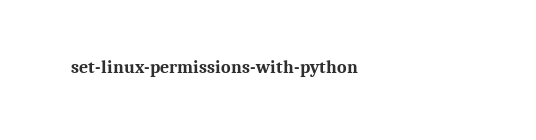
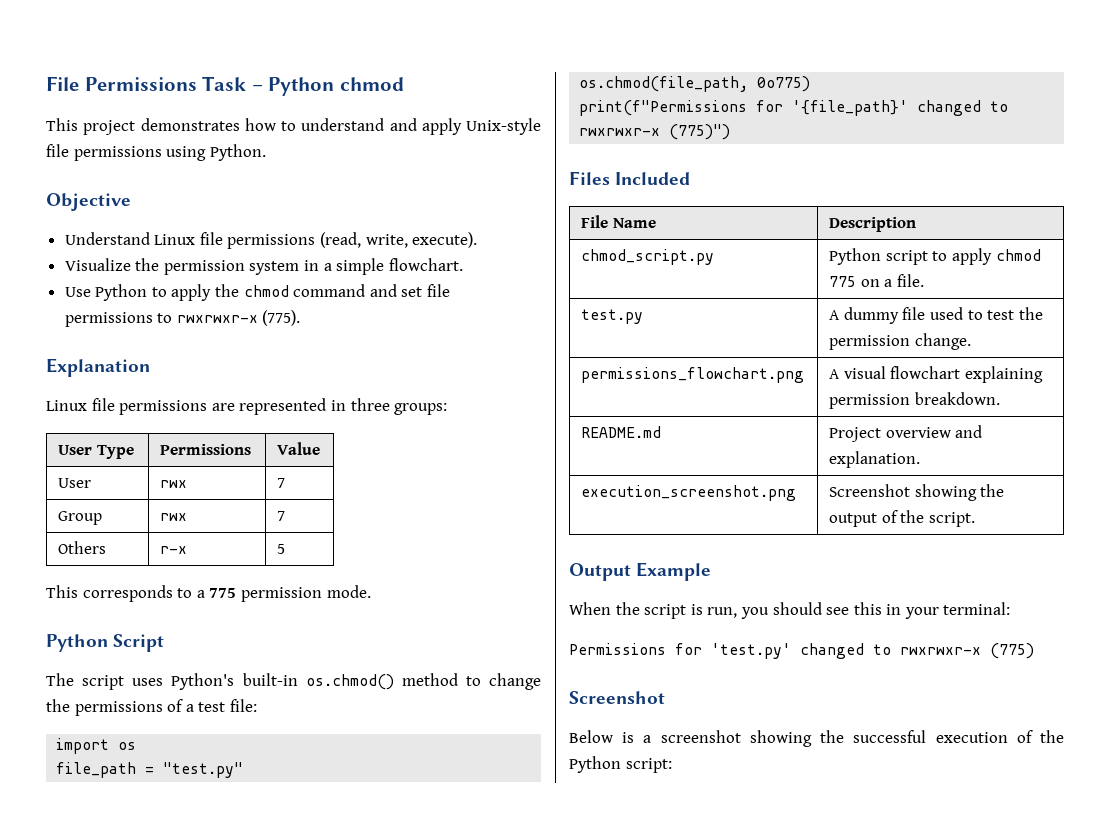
[71,60,358,77] set-linux-permissions-with-python -> [46,76,404,96] [46,118,541,135] [46,144,266,161] [46,193,131,211] [64,232,478,249] [64,258,463,275] [64,284,451,301] [64,310,301,327] [46,358,150,377] [46,398,448,415] [58,445,134,459] [160,444,252,455] [277,442,321,455] [58,478,92,488] [160,480,188,488] [277,478,286,488] [58,511,103,525] [160,513,188,521] [277,511,286,521] [58,541,107,554] [160,546,188,554] [277,544,286,554] [46,585,371,602] [46,634,165,652] [46,673,541,690] [46,699,257,716] [56,738,137,754] [56,762,244,778] [579,76,811,92] [579,100,1009,116] [579,124,731,140] [569,171,691,185] [581,215,656,228] [829,217,917,232] [581,249,715,265] [829,248,1041,265] [829,274,925,287] [581,309,644,324] [829,307,1043,324] [829,333,971,350] [581,367,805,383] [829,366,1044,383] [829,392,1000,409] [581,426,662,438] [829,425,983,442] [829,451,921,468] [581,485,797,501] [829,484,1005,501] [829,510,976,527] [569,562,712,581] [569,602,1011,619] [569,643,1034,659] [569,691,665,704] [569,730,1064,747] [569,756,672,773] File Permissions Task – Python chmod // This project demonstrates how to understand and apply Unix-style file permissions using Python. // Objective // Understand Linux file permissions (read, write, execute). // Visualize the permission system in a simple flowchart. // Use Python to apply the chmod command and set file permissions to rwxrwxr-x (775). // Explanation // Linux file permissions are represented in three groups: // User Type | Permissions | Value // User | rwx | 7 // Group | rwx | 7 // Others | r-x | 5 // This corresponds to a 775 permission mode. // Python Script // The script uses Python's built-in os.chmod() method to change the permissions of a test file: // import os // file_path = "test.py" // os.chmod(file_path, 0o775) // print(f"Permissions for '{file_path}' changed to rwxrwxr-x (775)") // Files Included // File Name | Description // chmod_script.py | Python script to apply chmod 775 on a file. // test.py | A dummy file used to test the permission change. // permissions_flowchart.png | A visual flowchart explaining permission breakdown. // README.md | Project overview and explanation. // execution_screenshot.png | Screenshot showing the output of the script. // Output Example // When the script is run, you should see this in your terminal: // Permissions for 'test.py' changed to rwxrwxr-x (775) // Screenshot // Below is a screenshot showing the successful execution of the Python script:

